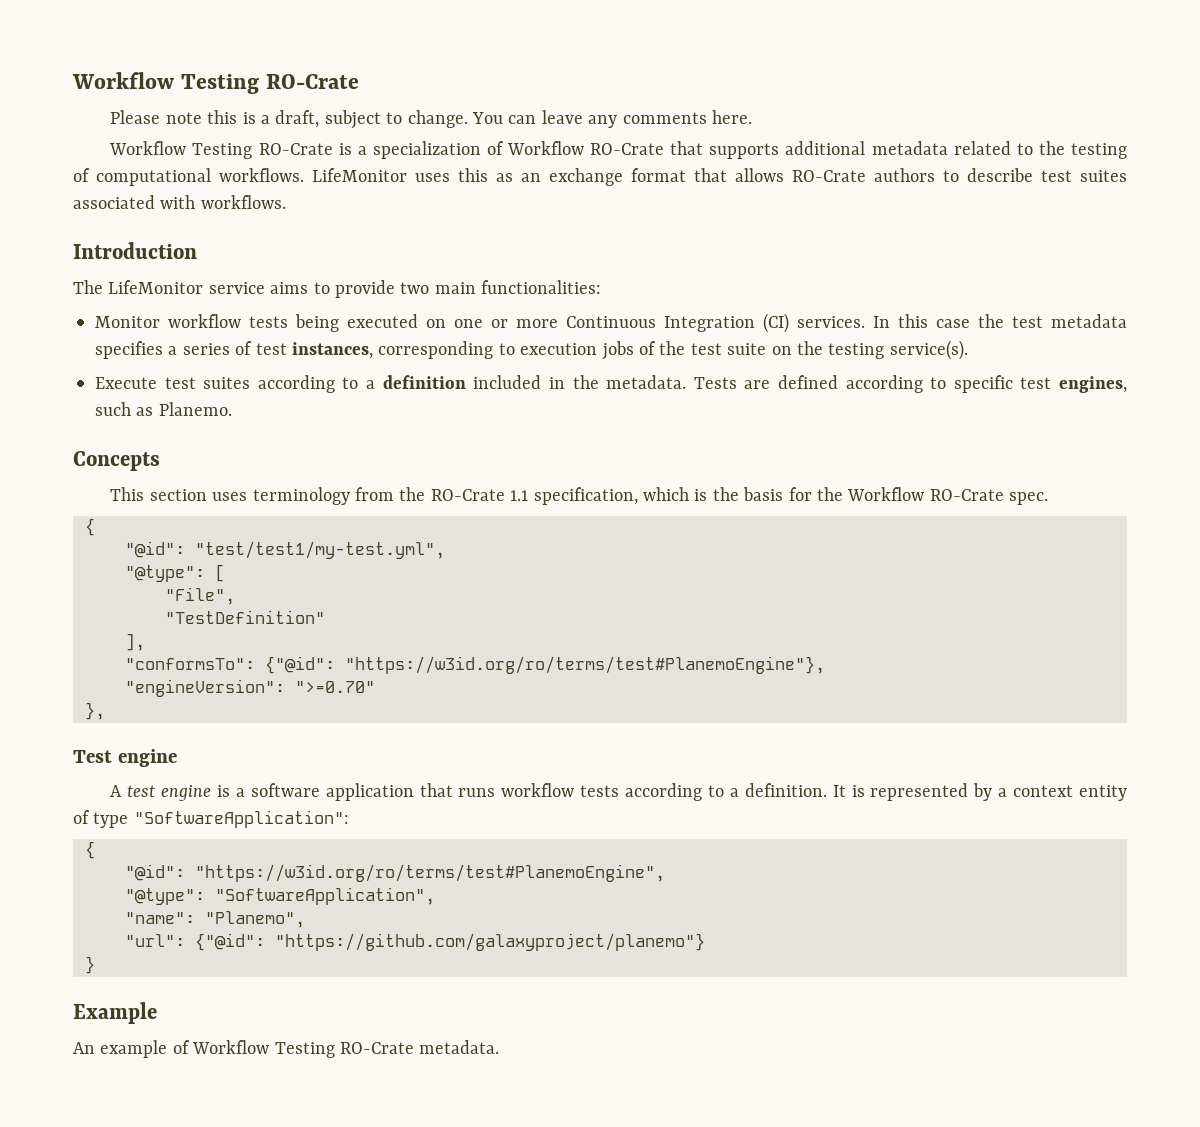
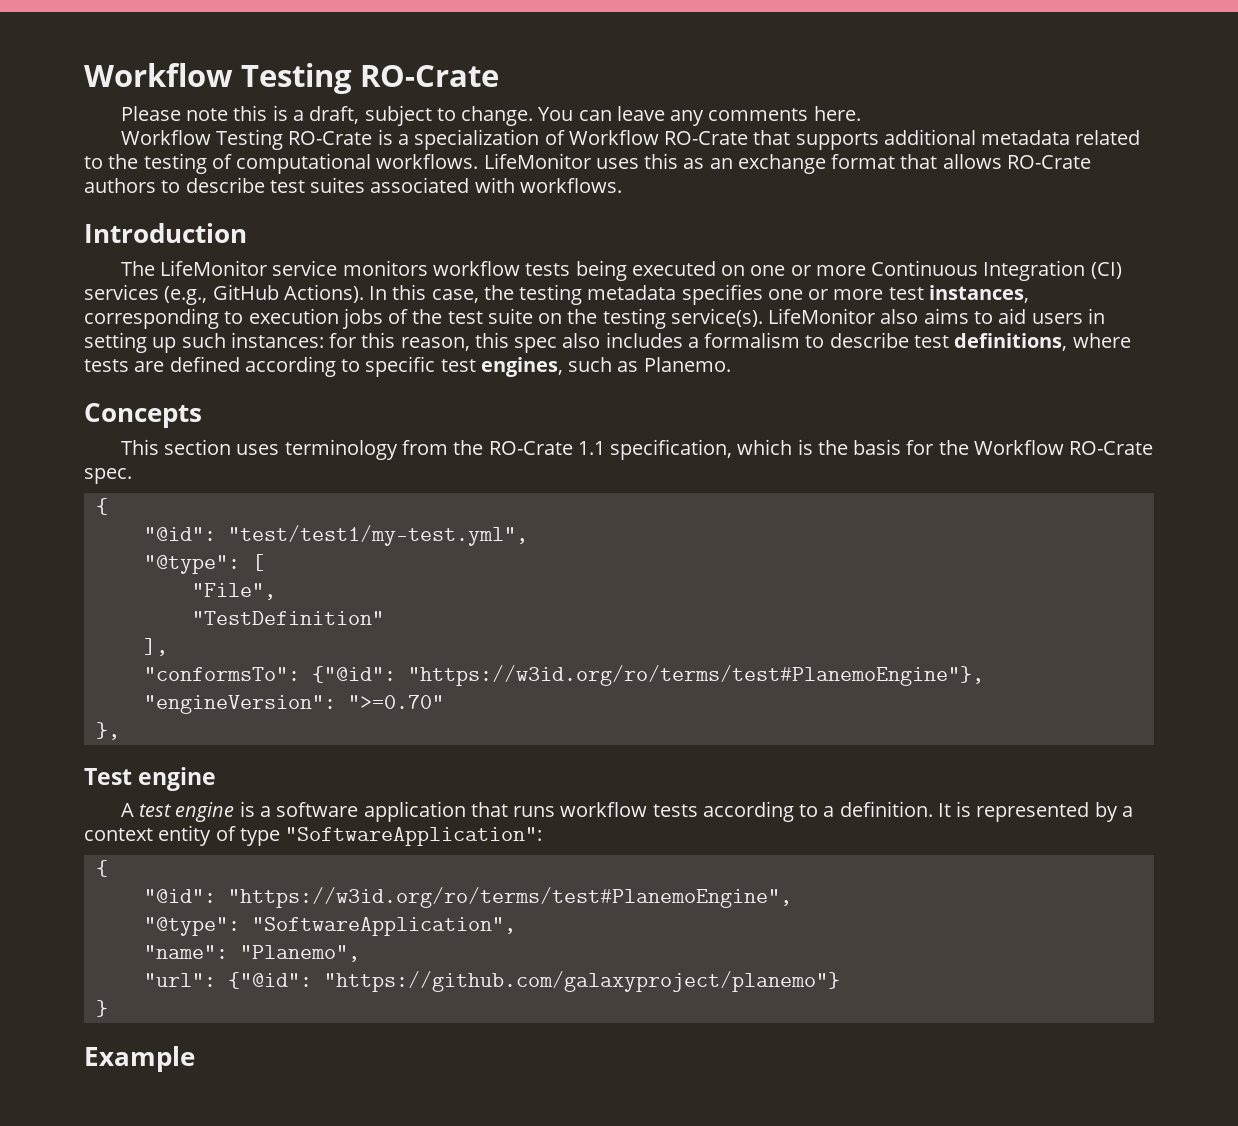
[270,280,602,298] [95,316,160,328] aims to provide two main functionalities: // Monitor -> [342,260,428,276] monitors
[797,314,1127,328] [95,341,253,359] services. In this case the test metadata specifies a series of -> [84,284,884,305] services (e.g., GitHub Actions). In this case, the testing metadata specifies one or more
[95,375,737,393] // Execute test suites according to a definition included in the metadata. Tests -> [768,308,1105,324] [84,332,1131,353] [84,359,129,372] LifeMonitor also aims to aid users in setting up such instances: for this reason, this spec also includes a formalism to describe test definitions, where tests
[73,1040,500,1058] // An example of Workflow Testing RO-Crate metadata. -> (195, 1059) none

